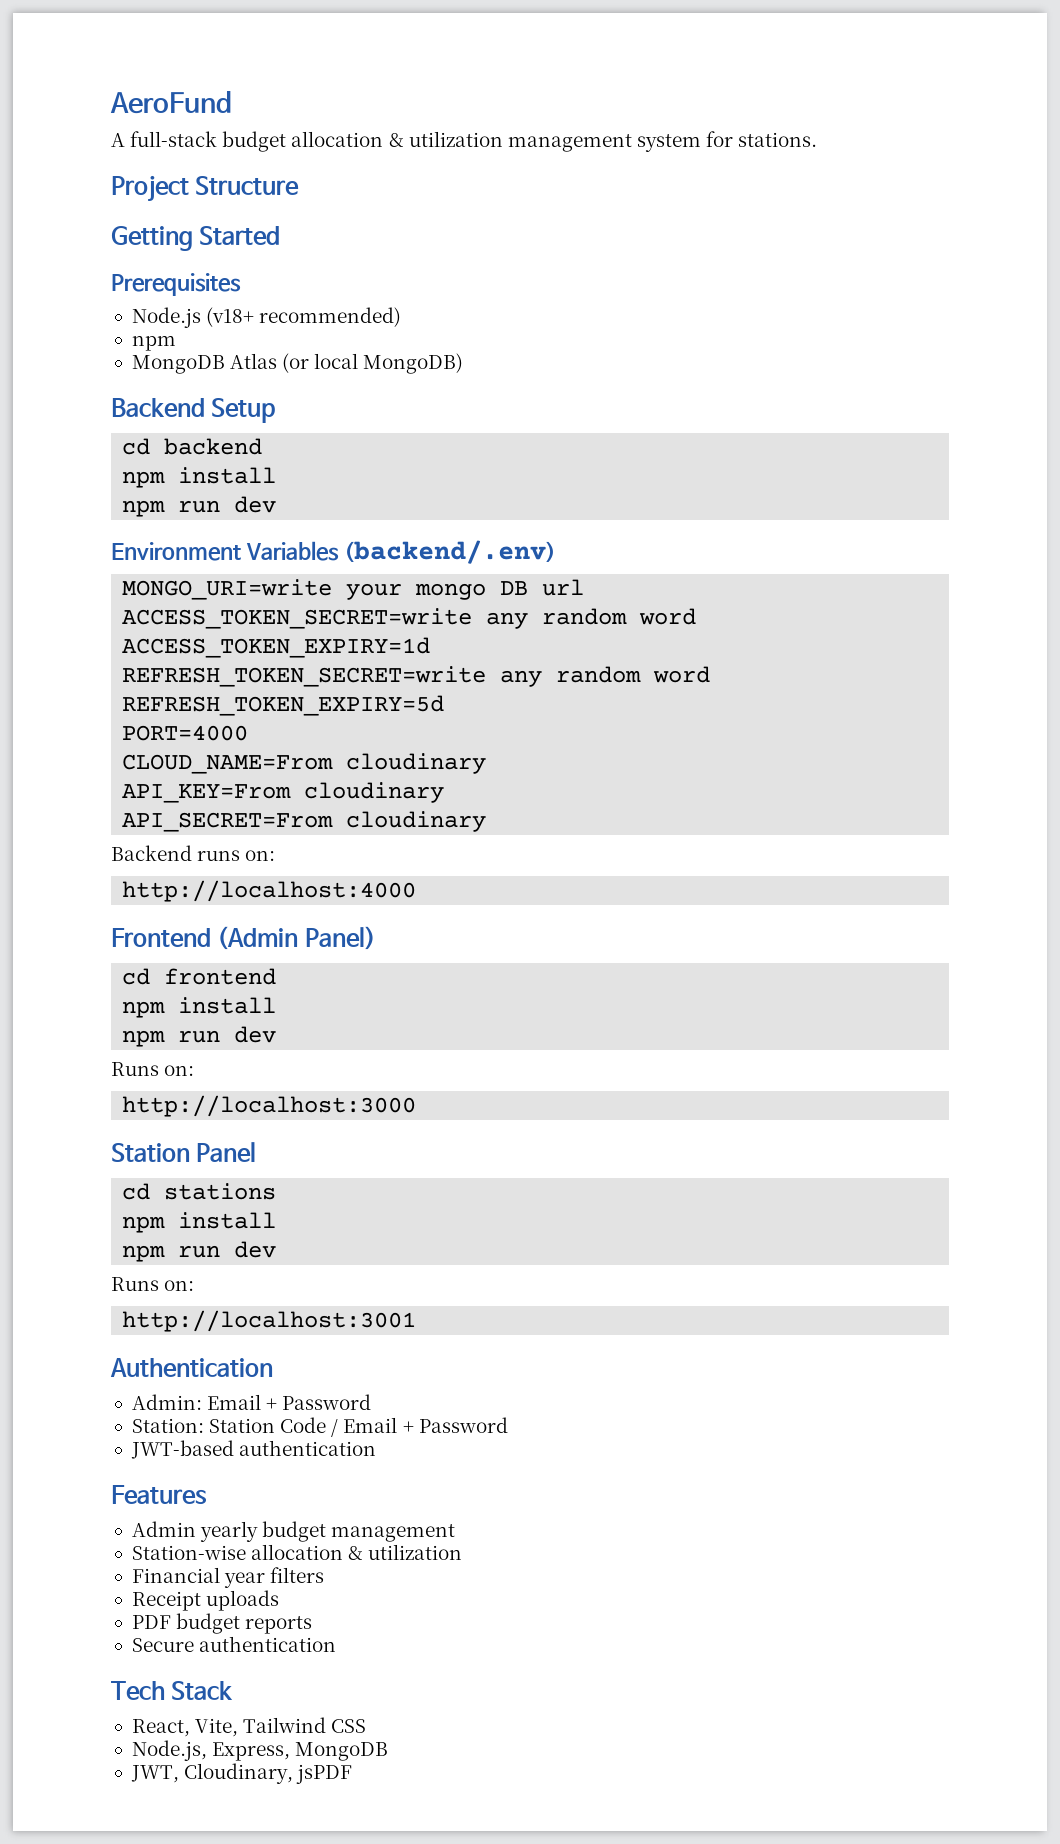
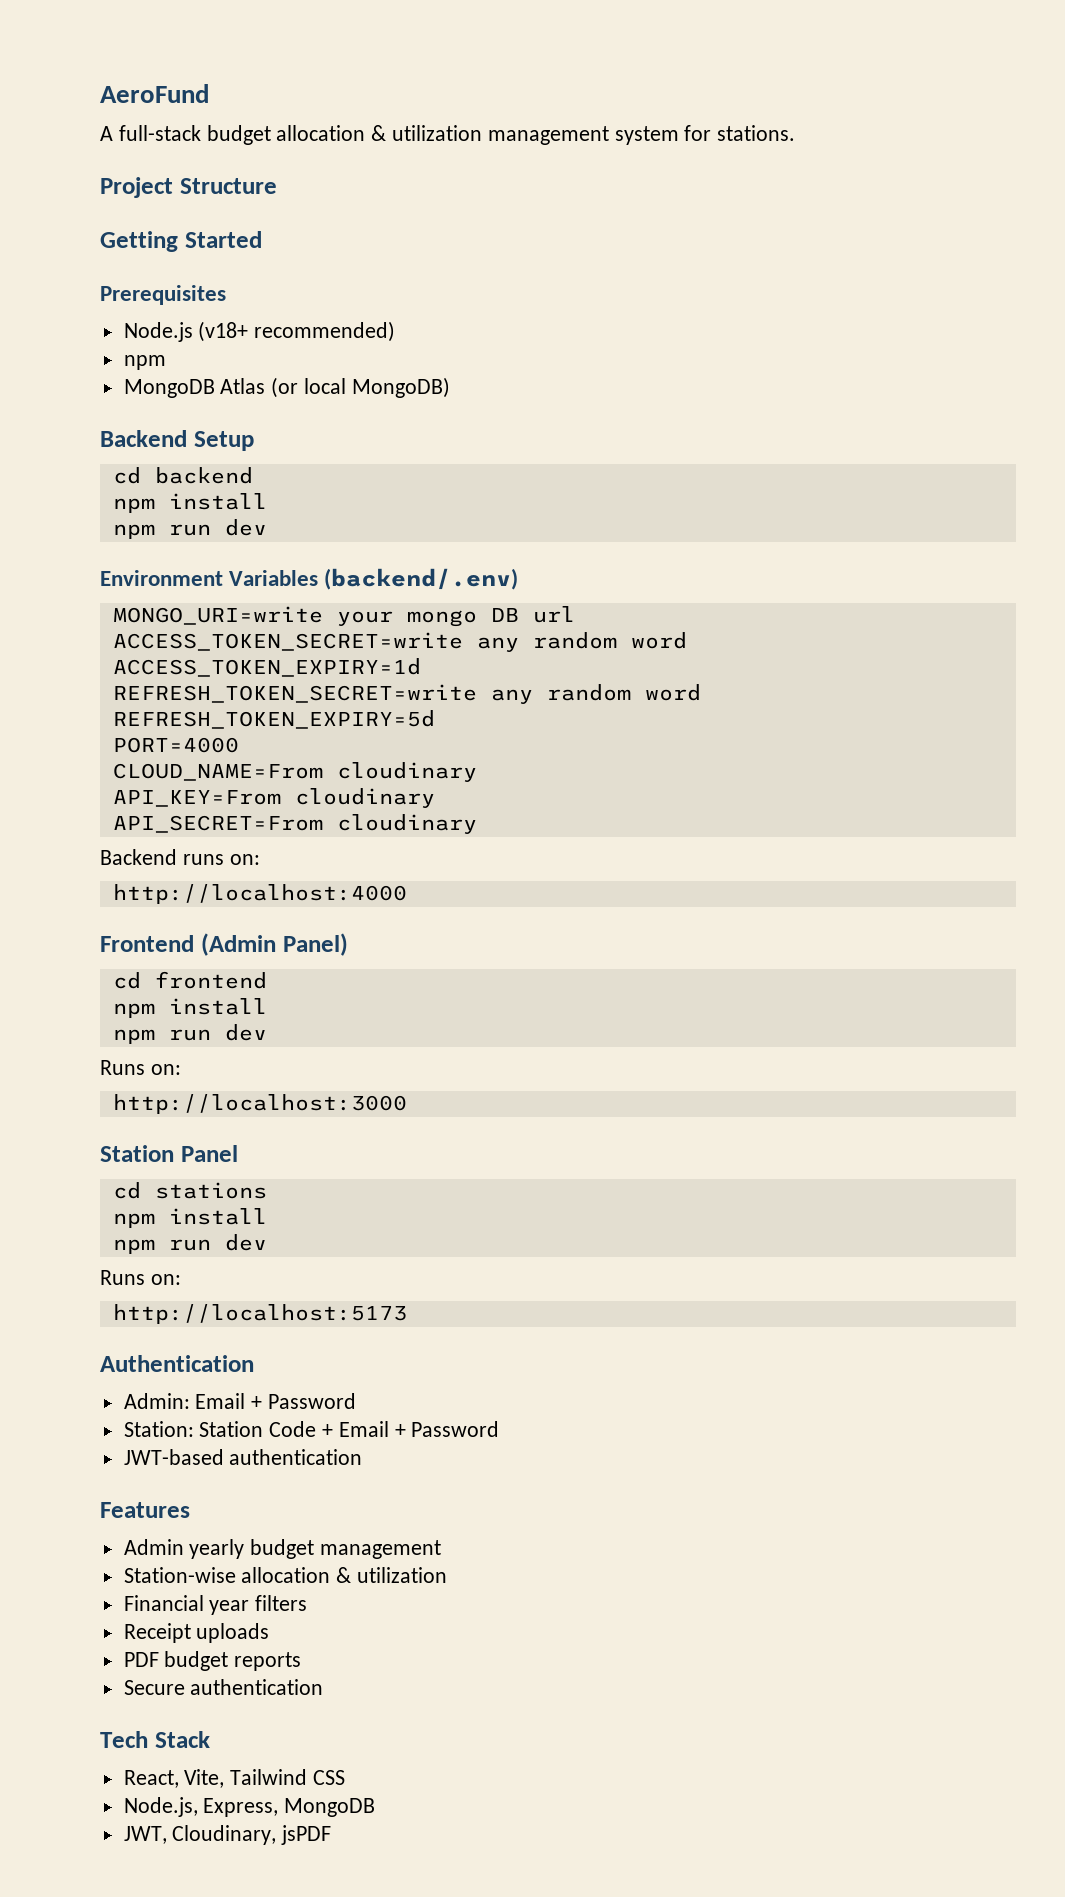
[122,1310,417,1332] http://localhost:3001 -> [112,1304,407,1324] http://localhost:5173
[331,1419,339,1437] / -> [322,1424,334,1437] +

